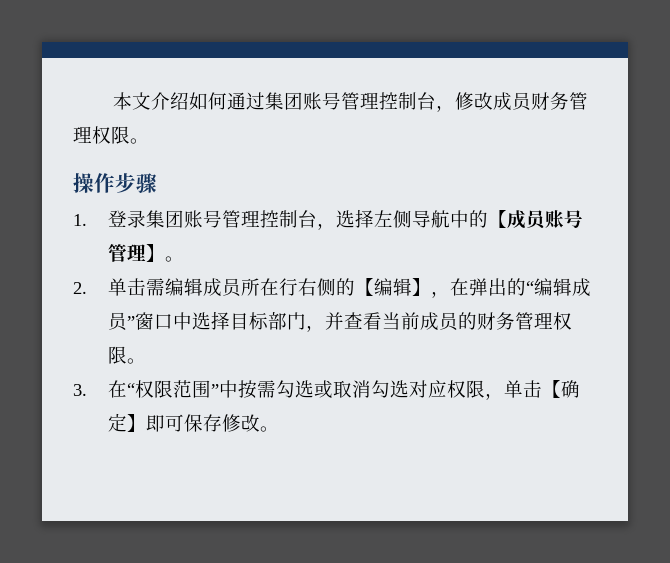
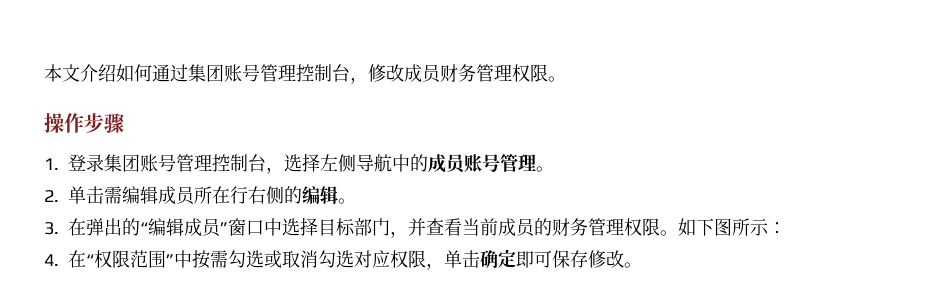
[488,210,508,228] 【 -> (428, 163) none
[146,244,166,262] 】 -> (536, 162) none
[355,278,451,298] 【编辑】， -> [302,186,356,204] [44,222,59,235] 编辑。 // 3.
[73,384,87,396] // 3. -> [678,218,786,236] [44,254,59,266] 如下图所示： // 4.
[542,380,581,398] [108,413,147,432] 【确定】 -> [480,249,516,268] 确定

